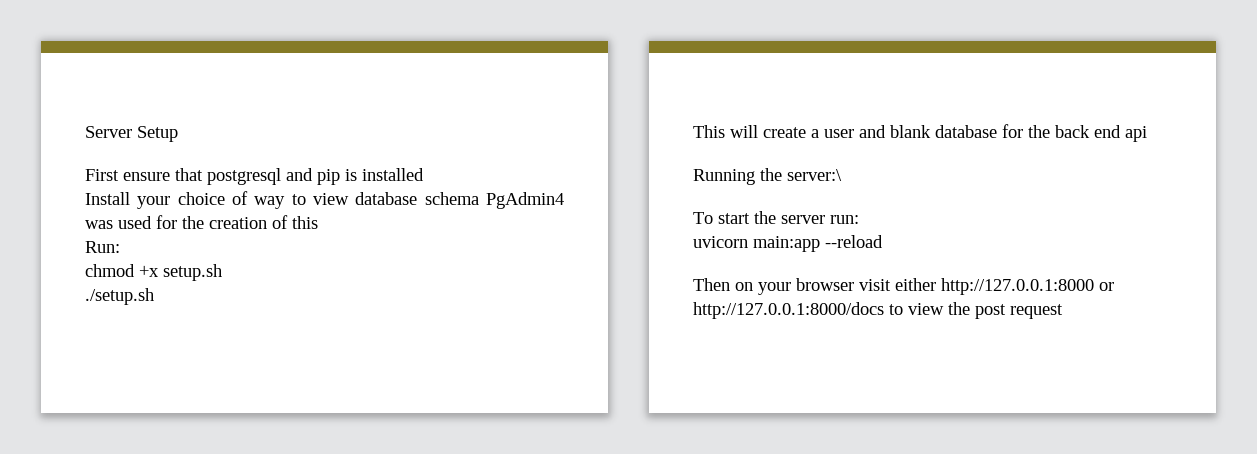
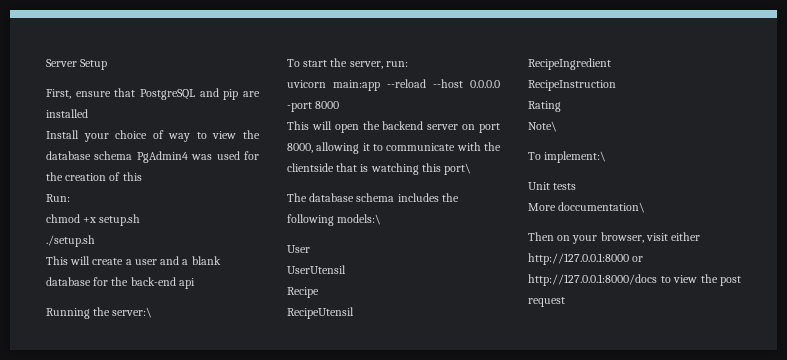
[85,169,119,181] First -> [46,89,71,99] First,
[207,168,281,185] postgresql -> [140,89,195,100] PostgreSQL
[345,169,357,181] is -> [242,91,260,97] are
(350, 199) none -> [243,130,260,139] the
(886, 131) none -> [182,259,189,265] a
[1055,125,1121,138] back end -> [130,277,176,286] back-end
[781,215,825,224] server -> [349,61,383,69] server,
(883, 241) none -> [433,79,500,88] [287,101,340,112] [287,121,500,133] [287,142,501,154] [287,163,472,175] [287,193,459,202] [287,214,382,226] [287,245,310,253] [287,265,346,274] [287,287,319,298] [287,307,354,319] [528,58,611,70] [528,80,616,91] [528,101,561,112] [528,121,557,132] [528,151,607,163] [528,182,577,190] [528,202,646,213] --host 0.0.0.0 -port 8000 // This will open the backend server on port 8000, allowing it to communicate with the clientside that is watching this port\ // The database schema includes the following models:\ // User // UserUtensil // Recipe // RecipeUtensil // RecipeIngredient // RecipeInstruction // Rating // Note\ // To implement:\ // Unit tests // More doccumentation\
[796,278,854,291] browser -> [600,232,644,243] browser,

